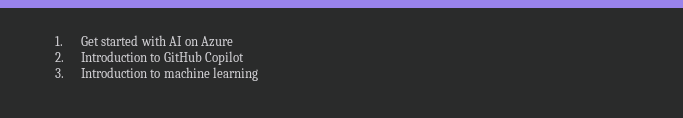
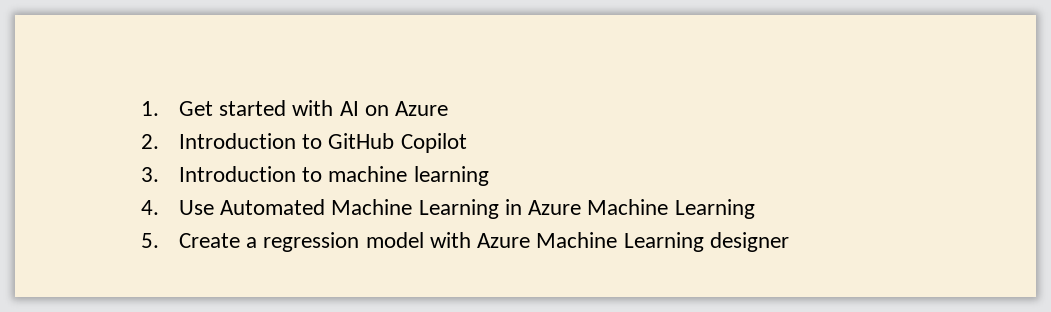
(259, 74) none -> [141,199,755,219] [141,232,789,252] // 4. Use Automated Machine Learning in Azure Machine Learning // 5. Create a regression model with Azure Machine Learning designer

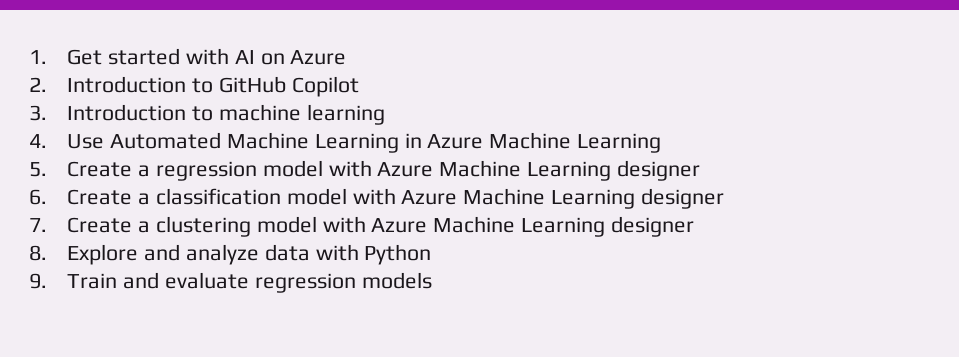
(789, 242) none -> [29,188,724,209] [29,216,694,237] [29,244,432,265] [29,272,432,293] // 6. Create a classification model with Azure Machine Learning designer // 7. Create a clustering model with Azure Machine Learning designer // 8. Explore and analyze data with Python // 9. Train and evaluate regression models

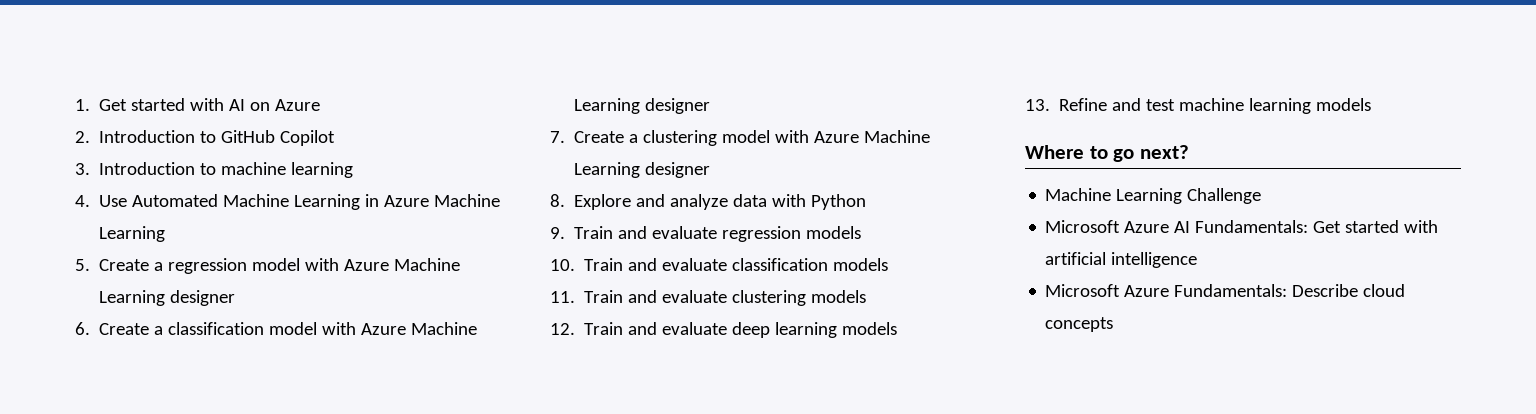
(432, 280) none -> [550,258,889,271] [550,290,867,306] [550,322,898,338] [1025,98,1372,114] [1025,145,1189,162] [1045,188,1262,204] [1045,220,1439,233] [1045,252,1198,268] [1045,284,1406,297] [1045,317,1114,332] // 10. Train and evaluate classification models // 11. Train and evaluate clustering models // 12. Train and evaluate deep learning models // 13. Refine and test machine learning models // Where to go next? // Machine Learning Challenge // Microsoft Azure AI Fundamentals: Get started with artificial intelligence // Microsoft Azure Fundamentals: Describe cloud concepts

